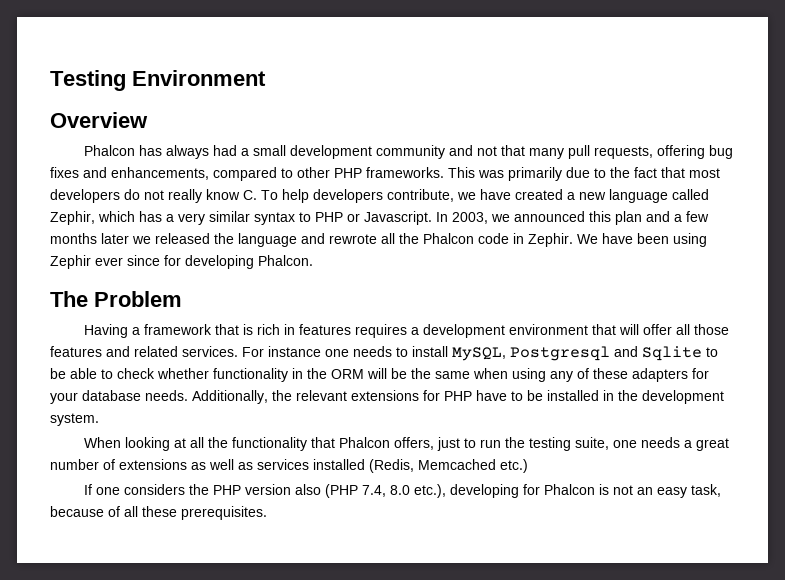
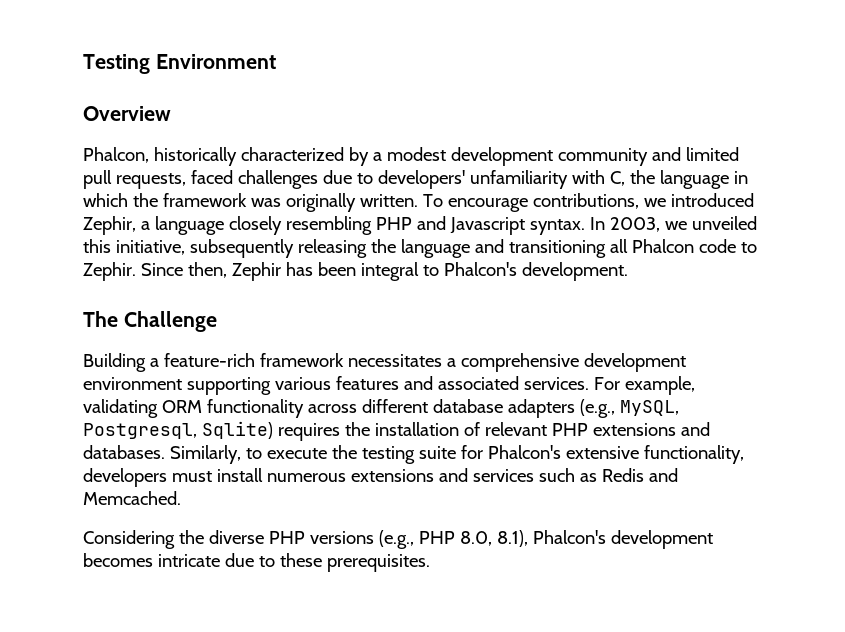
[84,145,734,159] [50,167,720,181] [50,189,709,203] [50,211,709,225] [50,233,707,247] [50,255,313,269] [50,291,182,307] [84,324,730,338] Phalcon has always had a small development community and not that many pull requests, offering bug fixes and enhancements, compared to other PHP frameworks. This was primarily due to the fact that most developers do not really know C. To help developers contribute, we have created a new language called Zephir, which has a very similar syntax to PHP or Javascript. In 2003, we announced this plan and a few months later we released the language and rewrote all the Phalcon code in Zephir. We have been using Zephir ever since for developing Phalcon. // The Problem // Having a framework that is rich in features requires a development environment that will offer all those -> [83,147,739,166] [83,170,748,189] [83,193,754,212] [83,216,757,235] [83,239,757,258] [83,262,628,281] [83,311,217,332] [83,353,686,372] [83,377,331,395] Phalcon, historically characterized by a modest development community and limited pull requests, faced challenges due to developers' unfamiliarity with C, the language in which the framework was originally written. To encourage contributions, we introduced Zephir, a language closely resembling PHP and Javascript syntax. In 2003, we unveiled this initiative, subsequently releasing the language and transitioning all Phalcon code to Zephir. Since then, Zephir has been integral to Phalcon's development. // The Challenge // Building a feature-rich framework necessitates a comprehensive development environment supporting various
[134,346,178,357] related -> [437,376,519,390] associated
[268,346,718,361] [50,368,709,382] [50,390,724,404] [50,413,99,426] [84,437,730,451] [50,459,528,473] [84,484,722,498] [50,506,138,517] instance one needs to install MySQL, Postgresql and Sqlite to be able to check whether functionality in the ORM will be the same when using any of these adapters for your database needs. Additionally, the relevant extensions for PHP have to be installed in the development system. // When looking at all the functionality that Phalcon offers, just to run the testing suite, one needs a great number of extensions as well as services installed (Redis, Memcached etc.) // If one considers the PHP version also (PHP 7.4, 8.0 etc.), developing for Phalcon is not an easy task, because of all -> [624,376,695,395] [83,399,679,418] [83,421,710,441] [83,445,744,464] [83,468,678,487] [83,491,181,505] [83,530,713,549] [83,553,275,567] example, validating ORM functionality across different database adapters (e.g., MySQL, Postgresql, Sqlite) requires the installation of relevant PHP extensions and databases. Similarly, to execute the testing suite for Phalcon's extensive functionality, developers must install numerous extensions and services such as Redis and Memcached. // Considering the diverse PHP versions (e.g., PHP 8.0, 8.1), Phalcon's development becomes intricate due to

